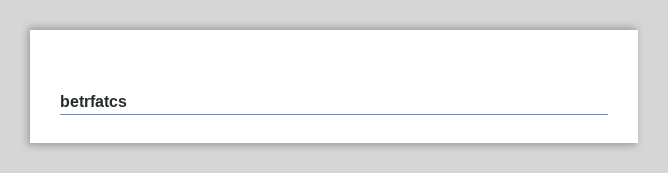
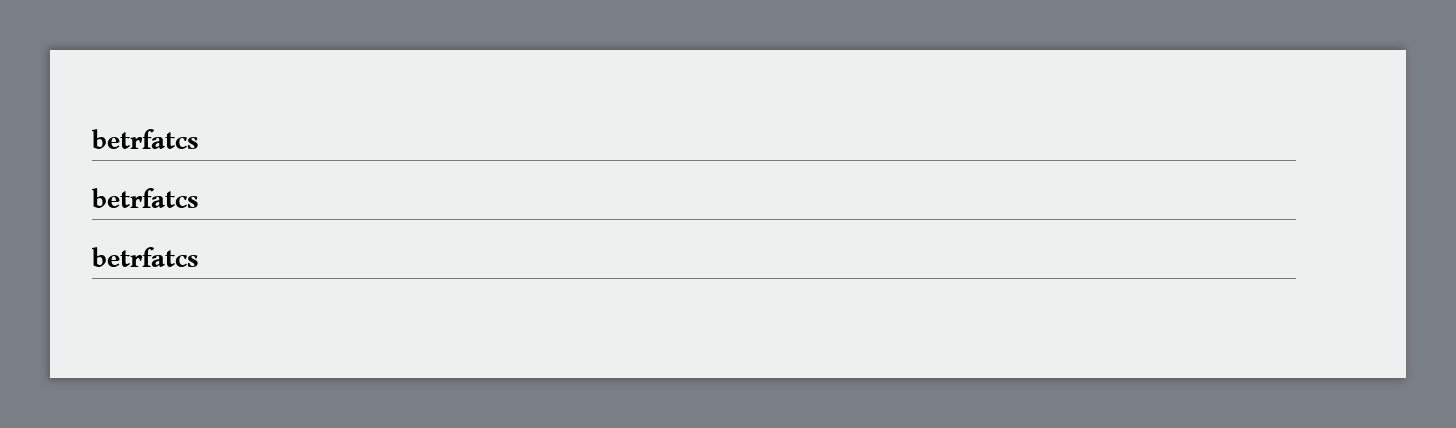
[60,95,127,107] betrfatcs -> [92,129,199,149] [92,188,199,208] [92,247,199,267] betrfatcs // betrfatcs // betrfatcs

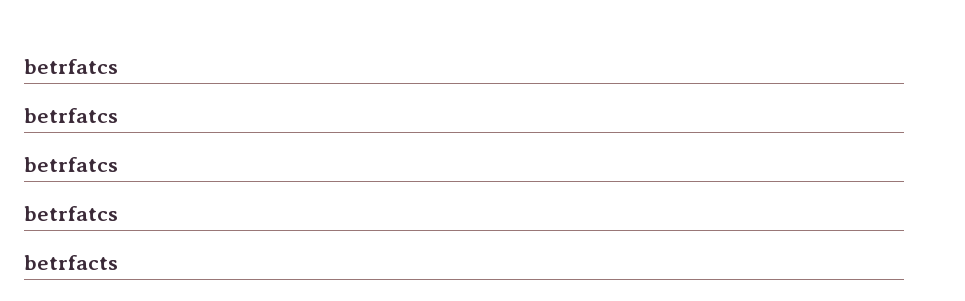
[92,129,199,149] [92,188,199,208] [92,247,199,267] betrfatcs // betrfatcs // betrfatcs -> [24,59,118,74] [24,108,118,123] [24,157,118,172] [24,206,118,221] [24,255,118,270] betrfatcs // betrfatcs // betrfatcs // betrfatcs // betrfacts

